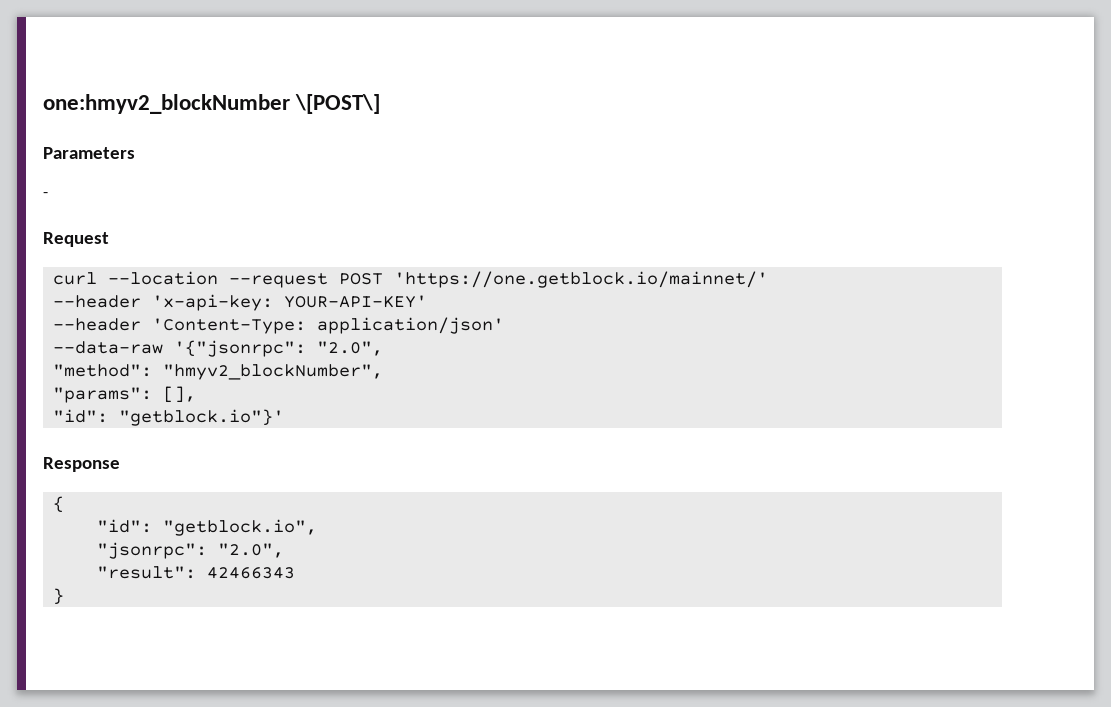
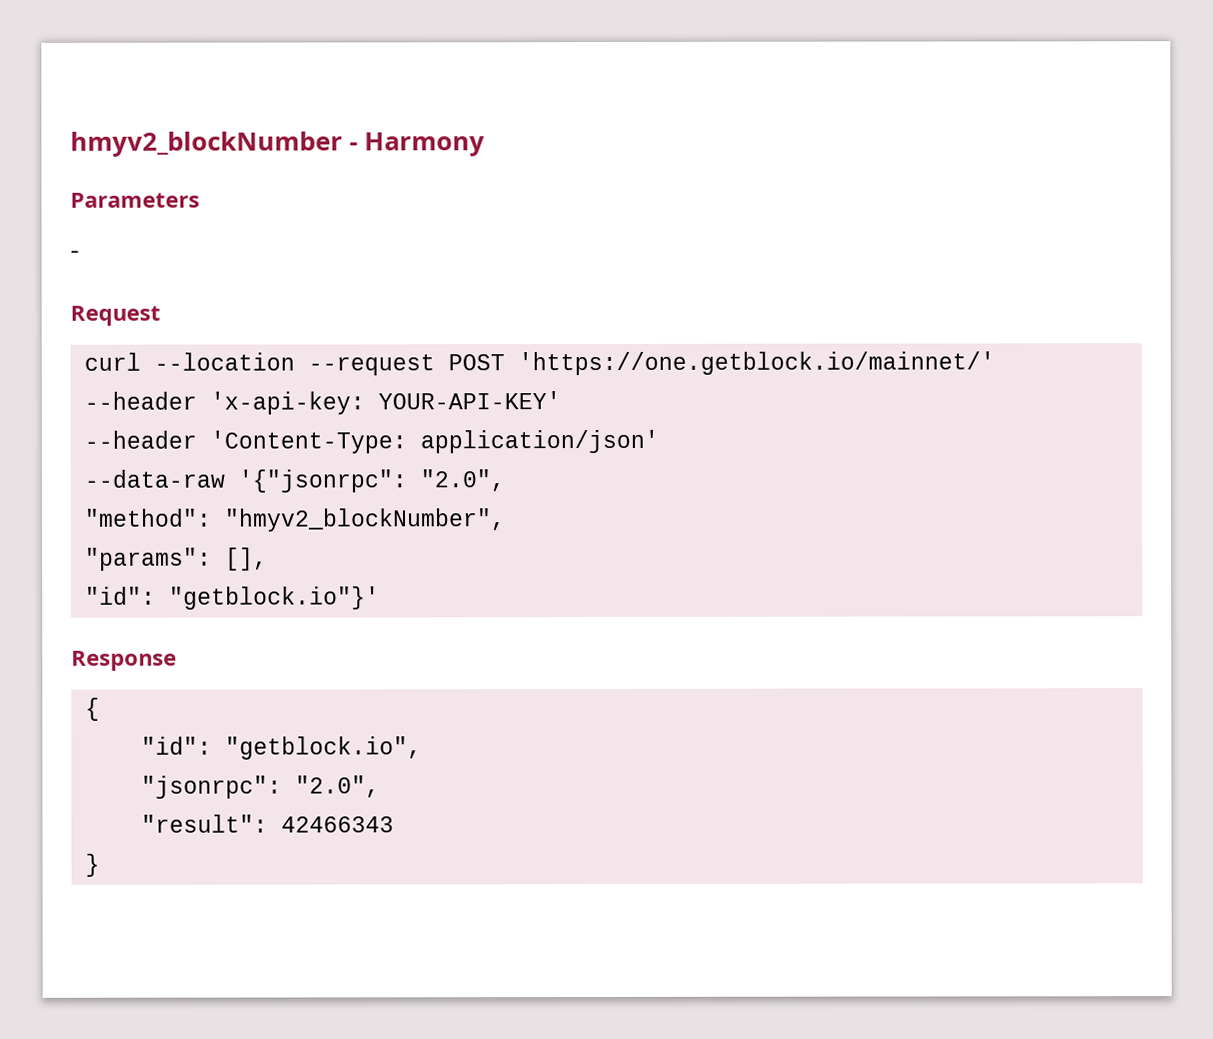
[43,94,381,114] one:hmyv2_blockNumber \[POST\] -> [70,131,485,157] hmyv2_blockNumber - Harmony

